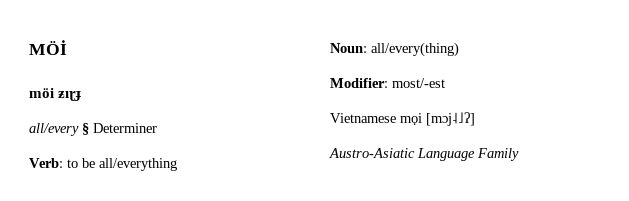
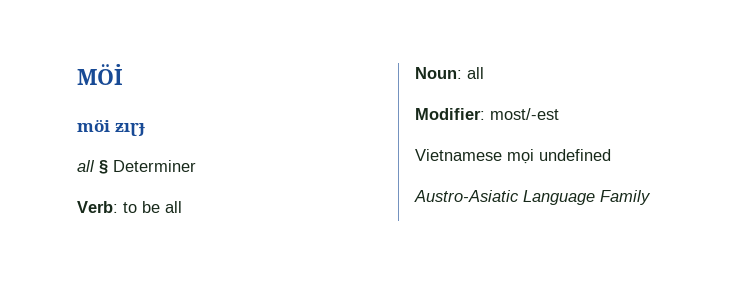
[29,123,79,136] all/every -> [77,160,95,172] all
[99,158,177,171] all/everything -> [165,201,182,213] all
[371,42,459,57] all/every(thing) -> [467,67,484,79] all
[426,112,475,126] [mɔj˨˩ʔ] -> [539,149,611,161] undefined

